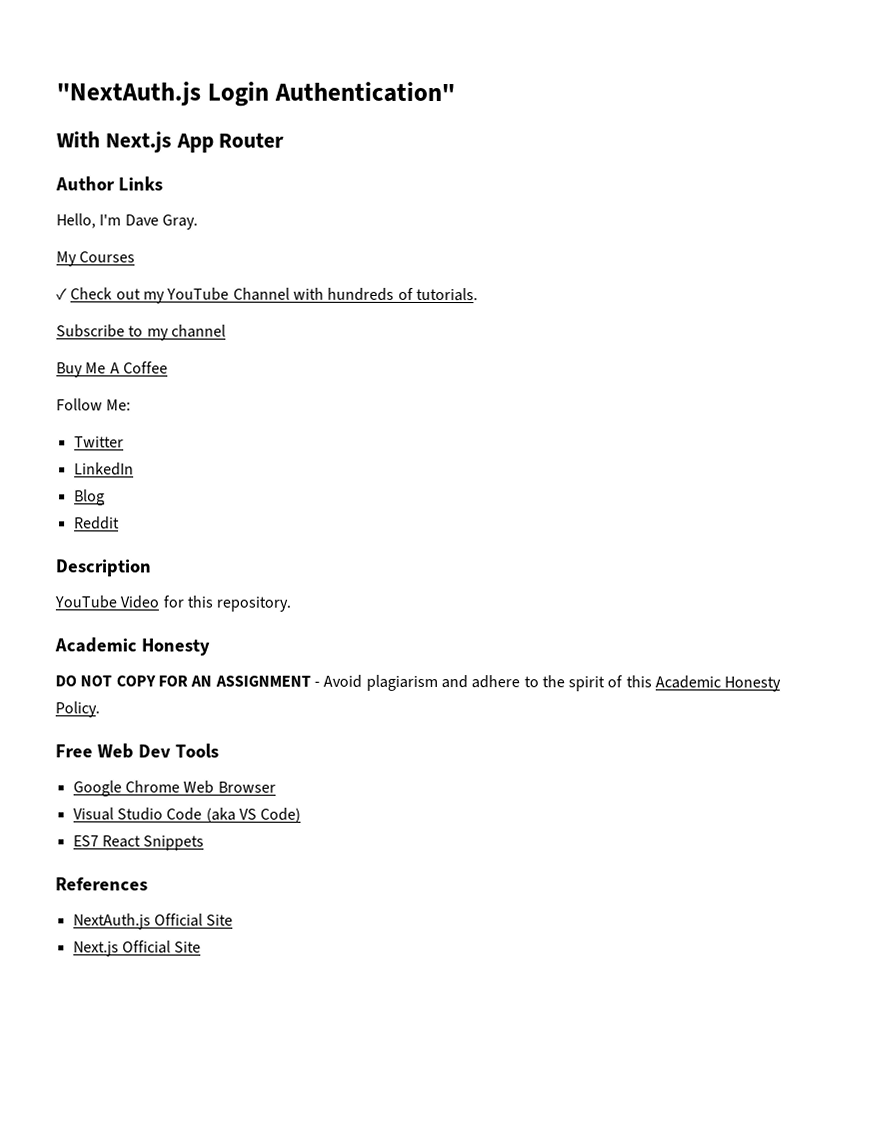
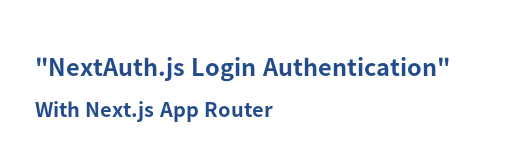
[55,176,163,191] [56,213,198,230] [56,251,136,267] [56,287,478,304] [56,324,226,341] [56,361,168,378] [56,398,132,411] [73,436,124,448] [73,462,134,476] [73,489,105,506] [73,516,120,530] [55,559,152,577] [54,595,292,612] [54,637,210,656] [55,674,782,692] [55,701,100,718] [55,743,219,759] [72,780,276,797] [72,807,302,823] [72,835,205,851] [55,877,148,891] [72,913,234,930] [72,940,202,957] // Author Links // Hello, I'm Dave Gray. // My Courses // ✓ Check out my YouTube Channel with hundreds of tutorials. // Subscribe to my channel // Buy Me A Coffee // Follow Me: // Twitter // LinkedIn // Blog // Reddit // Description // YouTube Video for this repository. // Academic Honesty // DO NOT COPY FOR AN ASSIGNMENT - Avoid plagiarism and adhere to the spirit of this Academic Honesty Policy. // Free Web Dev Tools // Google Chrome Web Browser // Visual Studio Code (aka VS Code) // ES7 React Snippets // References // NextAuth.js Official Site // Next.js Official Site -> (274, 109) none

